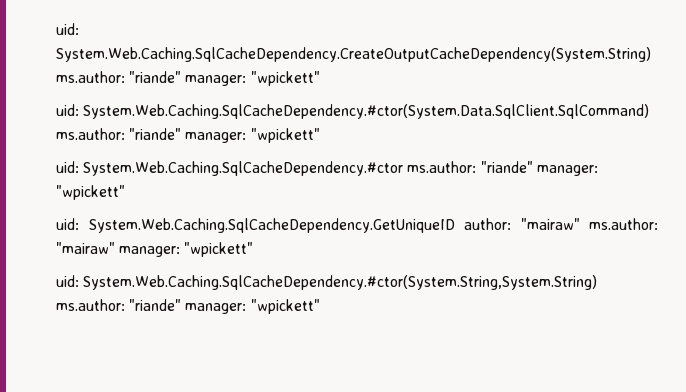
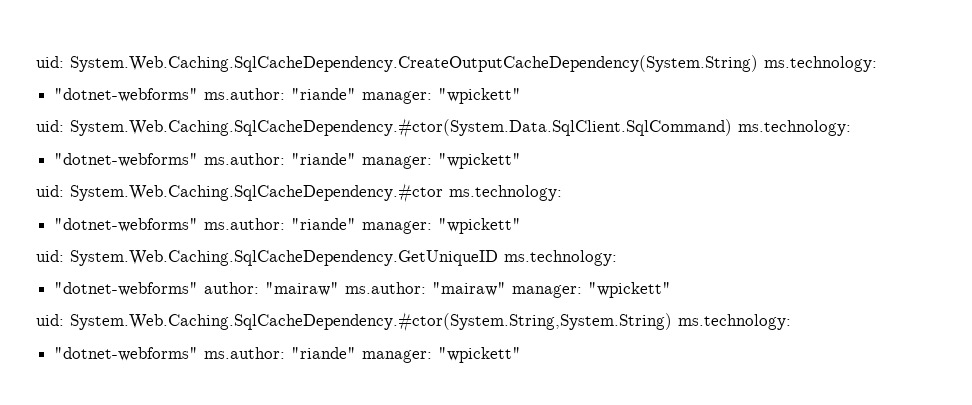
(651, 54) none -> [764,56,877,72] [54,88,199,102] ms.technology: // "dotnet-webforms"
(650, 111) none -> [738,120,851,136] [54,153,199,167] ms.technology: // "dotnet-webforms"
(404, 168) none -> [449,185,562,201] [54,218,199,232] ms.technology: // "dotnet-webforms"
(455, 225) none -> [504,250,617,266] [54,282,199,296] ms.technology: // "dotnet-webforms"
(598, 282) none -> [678,314,791,330] [54,347,199,361] ms.technology: // "dotnet-webforms"

